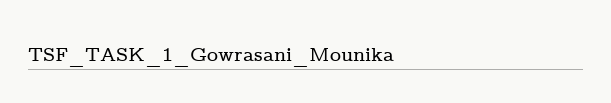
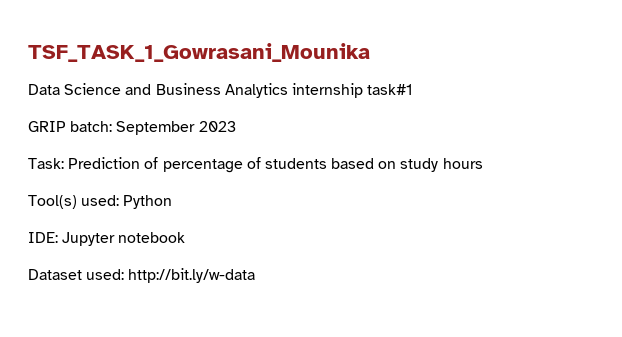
(394, 57) none -> [28,83,413,98] [28,121,236,135] [28,157,483,173] [28,195,173,209] [28,232,186,246] [28,268,256,283] // Data Science and Business Analytics internship task#1 // GRIP batch: September 2023 // Task: Prediction of percentage of students based on study hours // Tool(s) used: Python // IDE: Jupyter notebook // Dataset used: http://bit.ly/w-data

